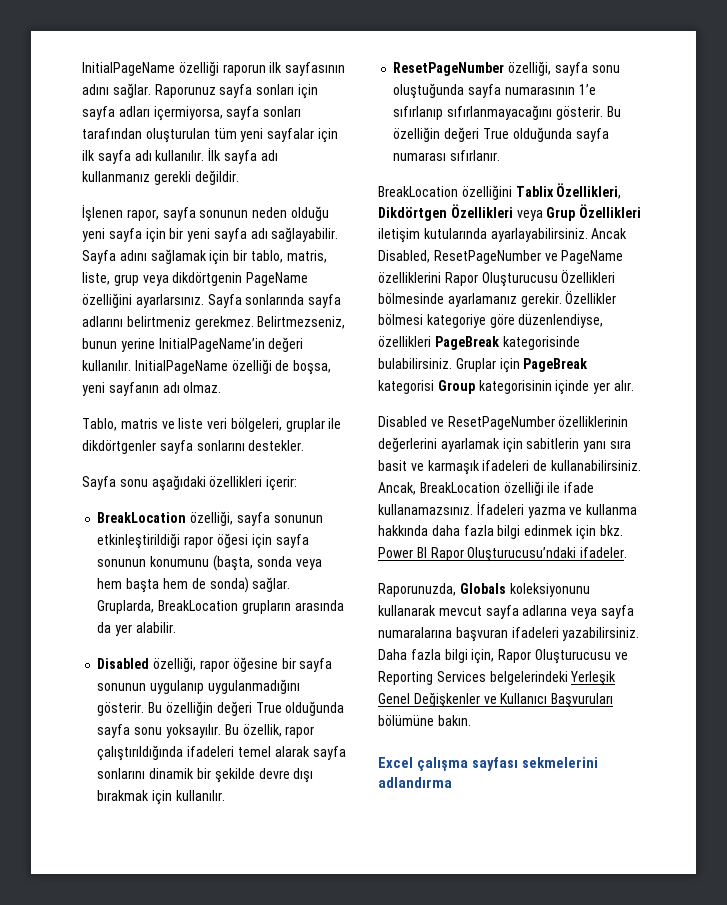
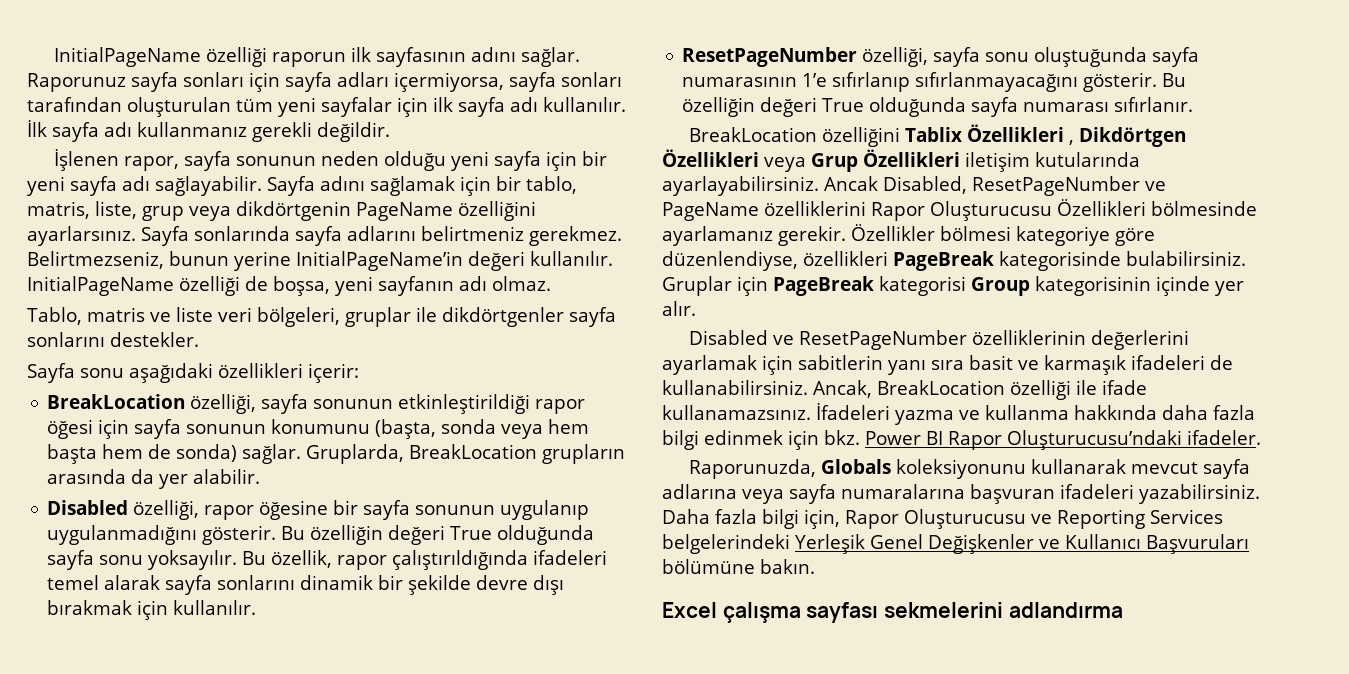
[556,183,622,199] Özellikleri, -> [967,124,1075,145] Özellikleri ,

